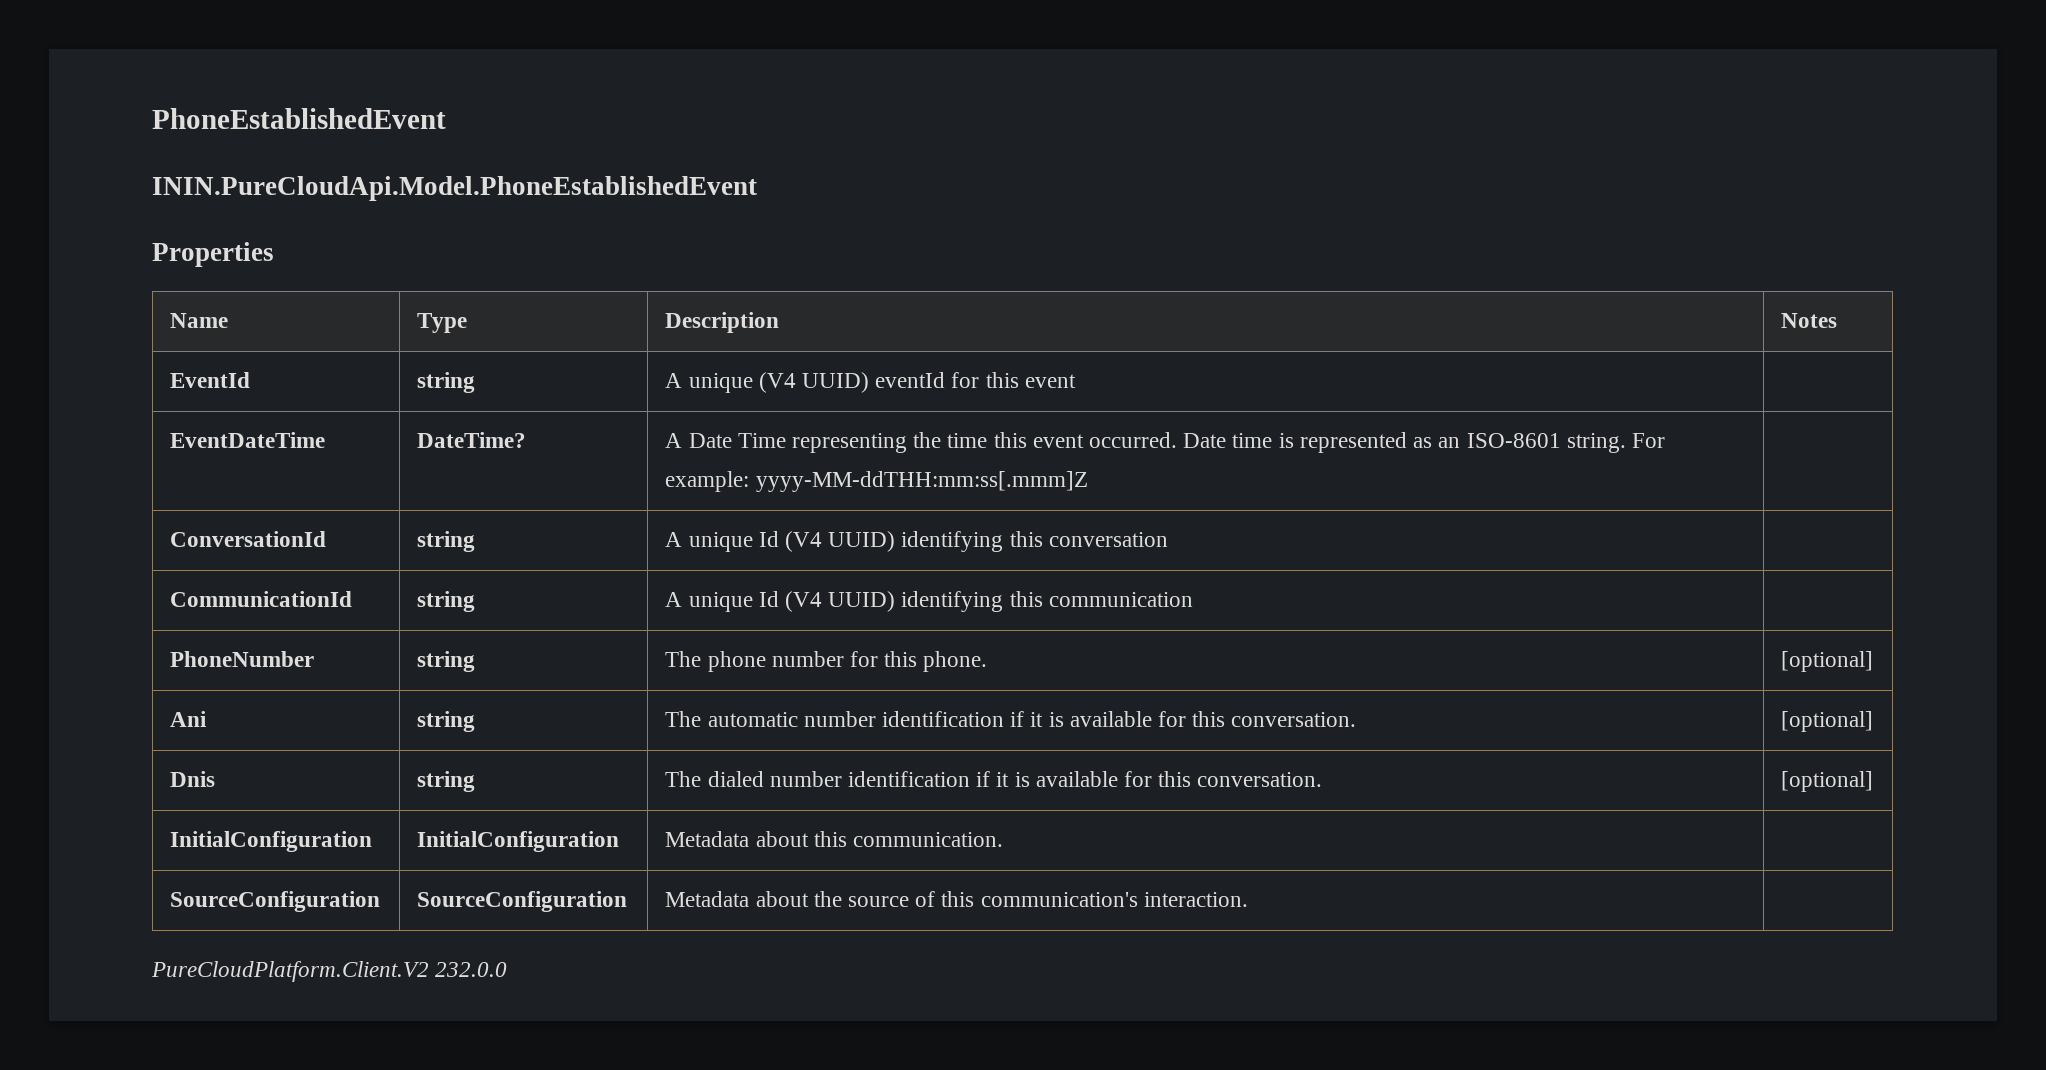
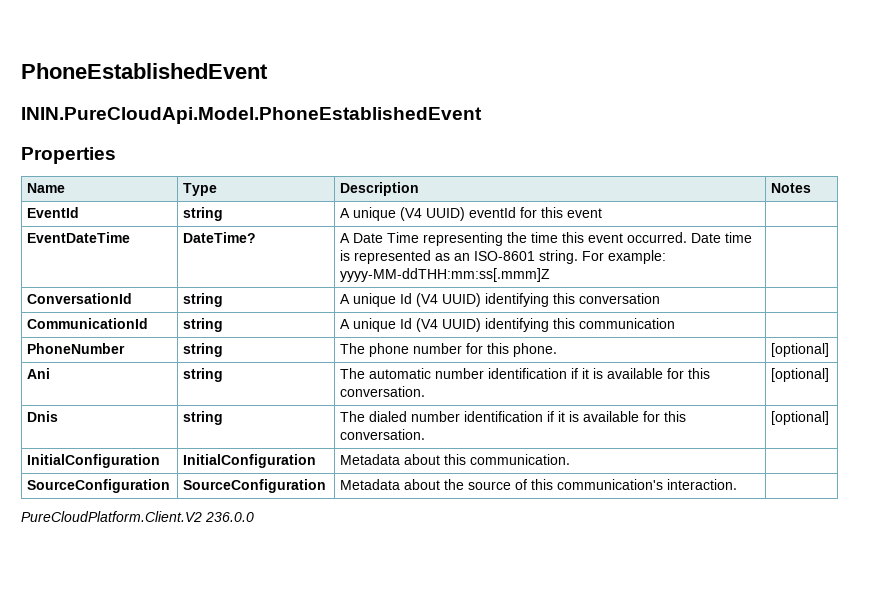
[435,962,508,977] 232.0.0 -> [205,512,254,522] 236.0.0

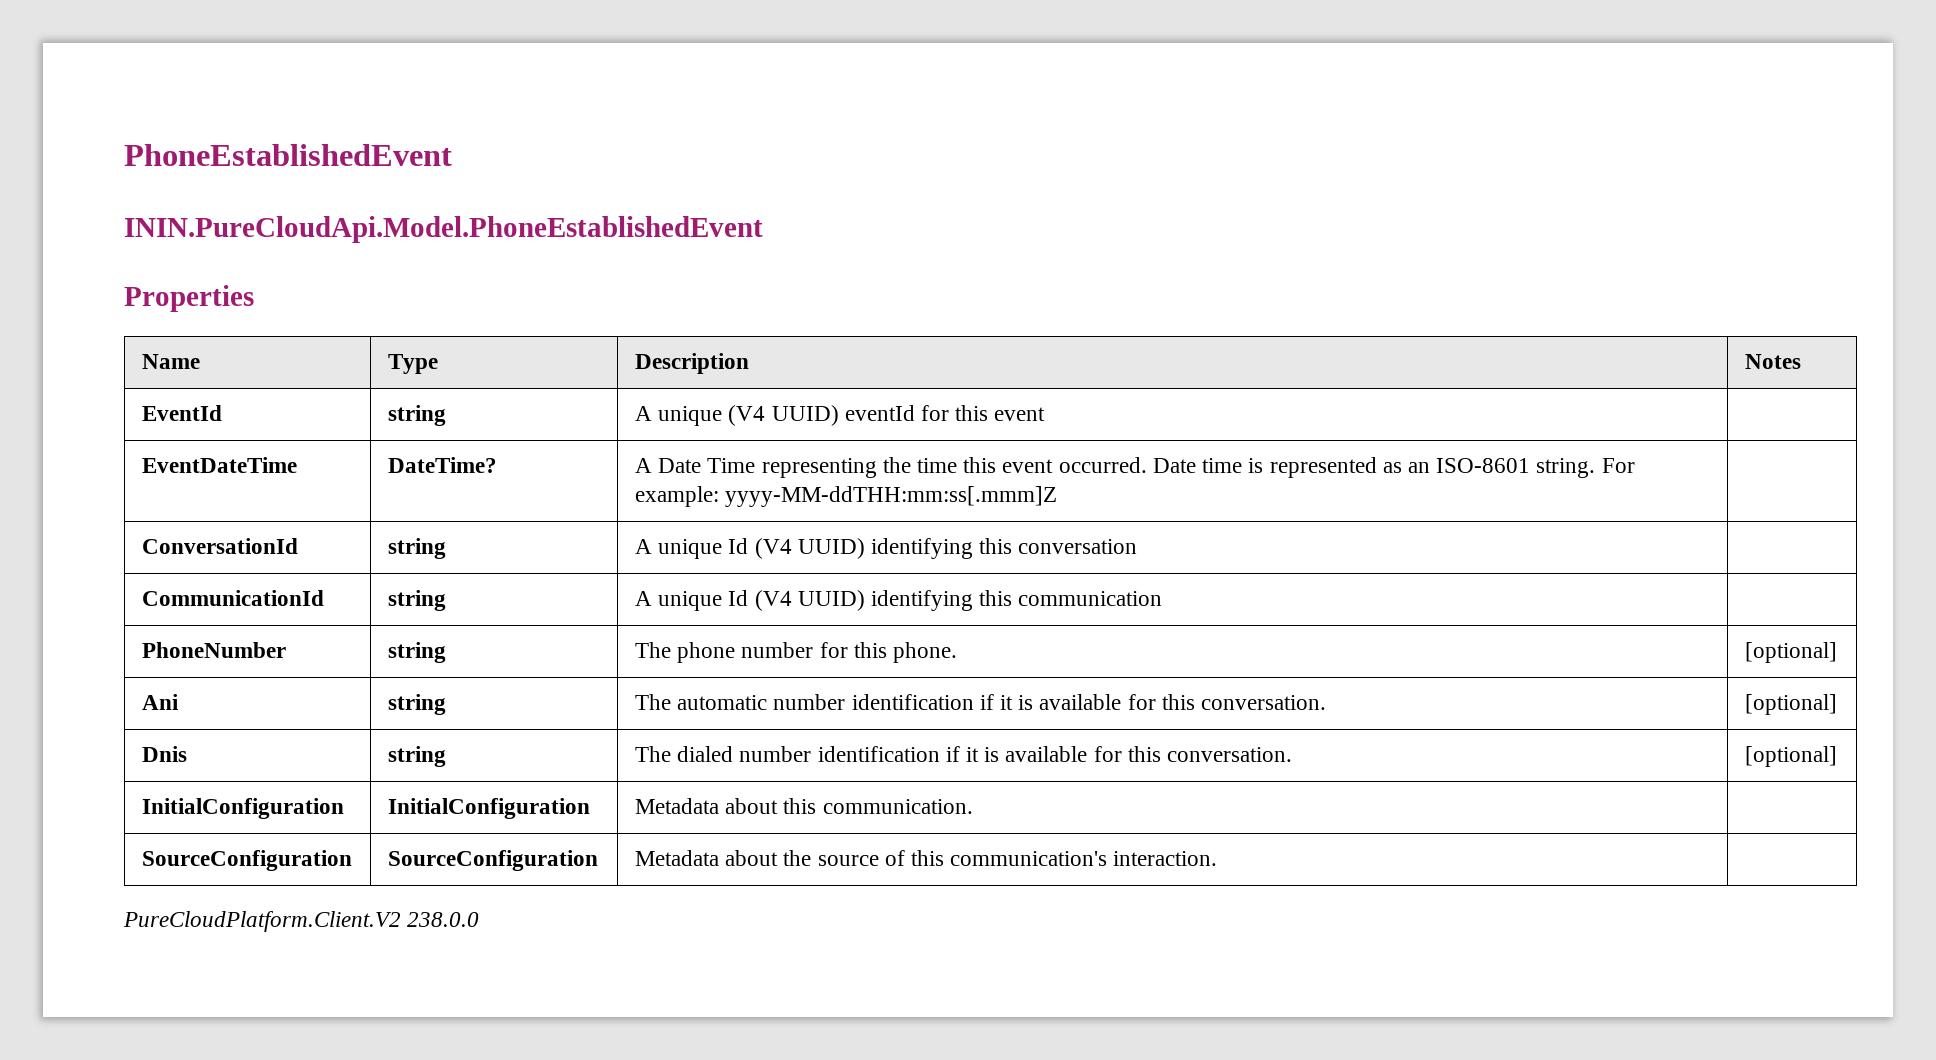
[205,512,254,522] 236.0.0 -> [407,912,480,927] 238.0.0

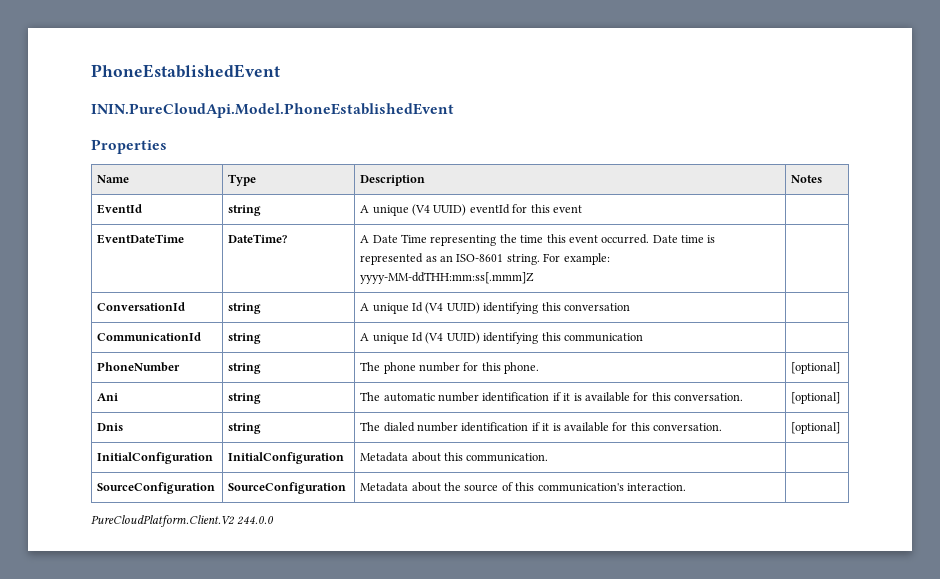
[407,912,480,927] 238.0.0 -> [237,516,275,525] 244.0.0

